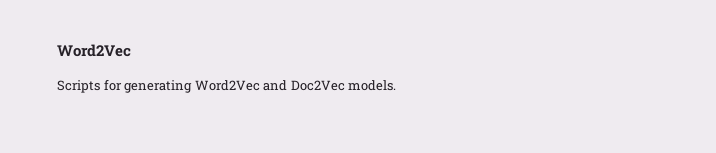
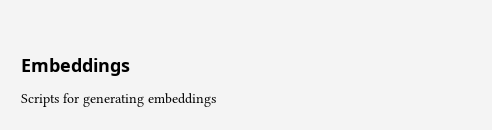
[57,44,131,57] Word2Vec -> [21,58,130,76] Embeddings
[194,80,397,91] Word2Vec and Doc2Vec models. -> [148,93,216,107] embeddings

